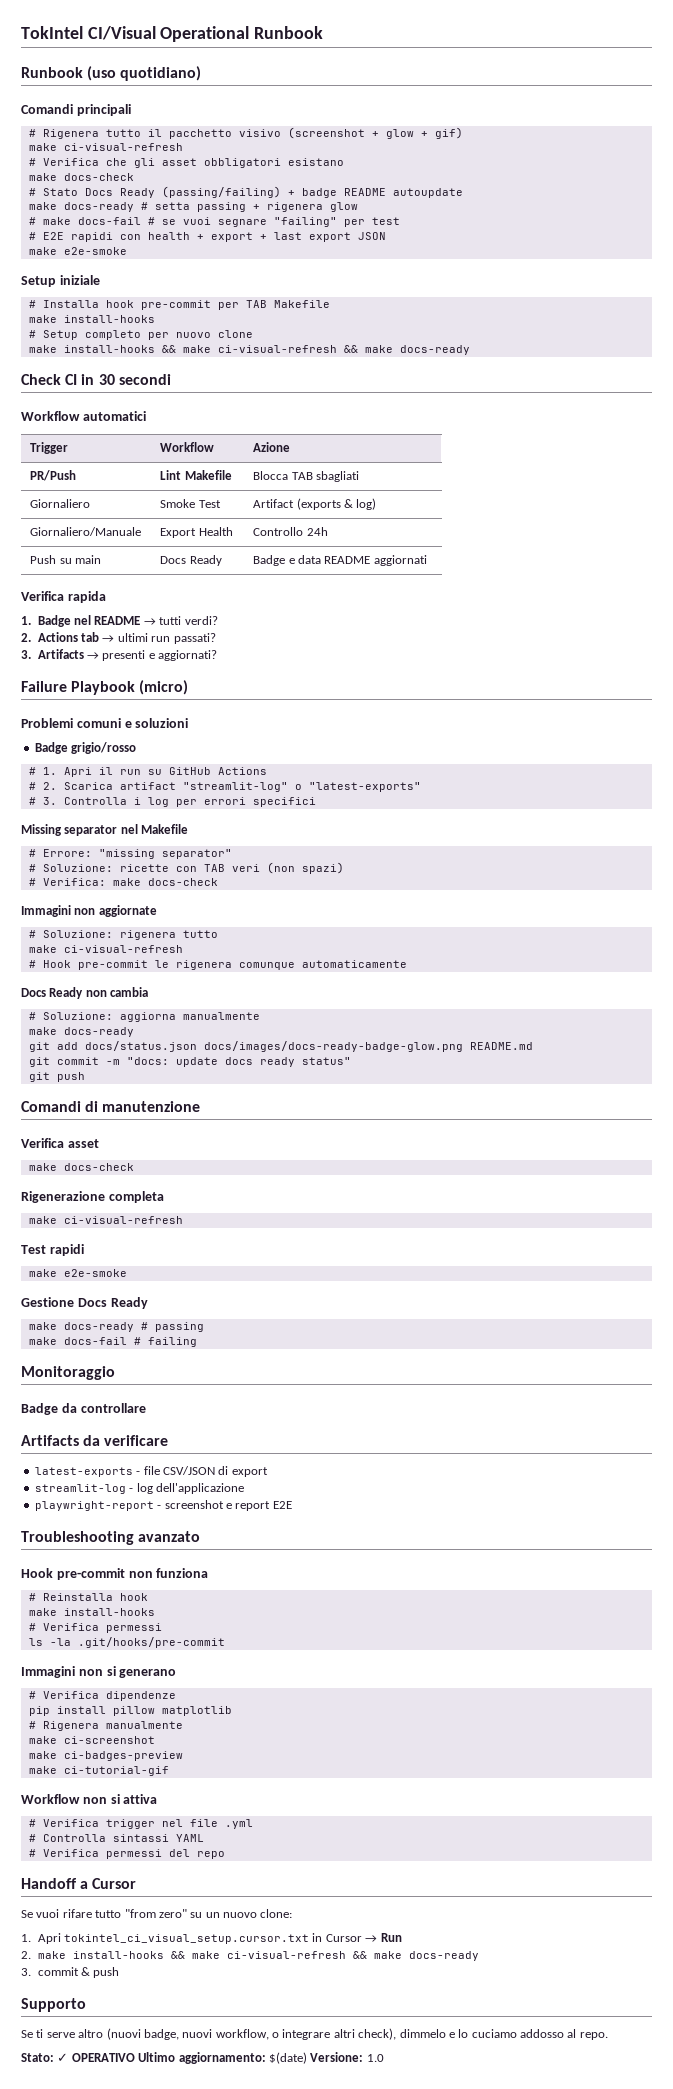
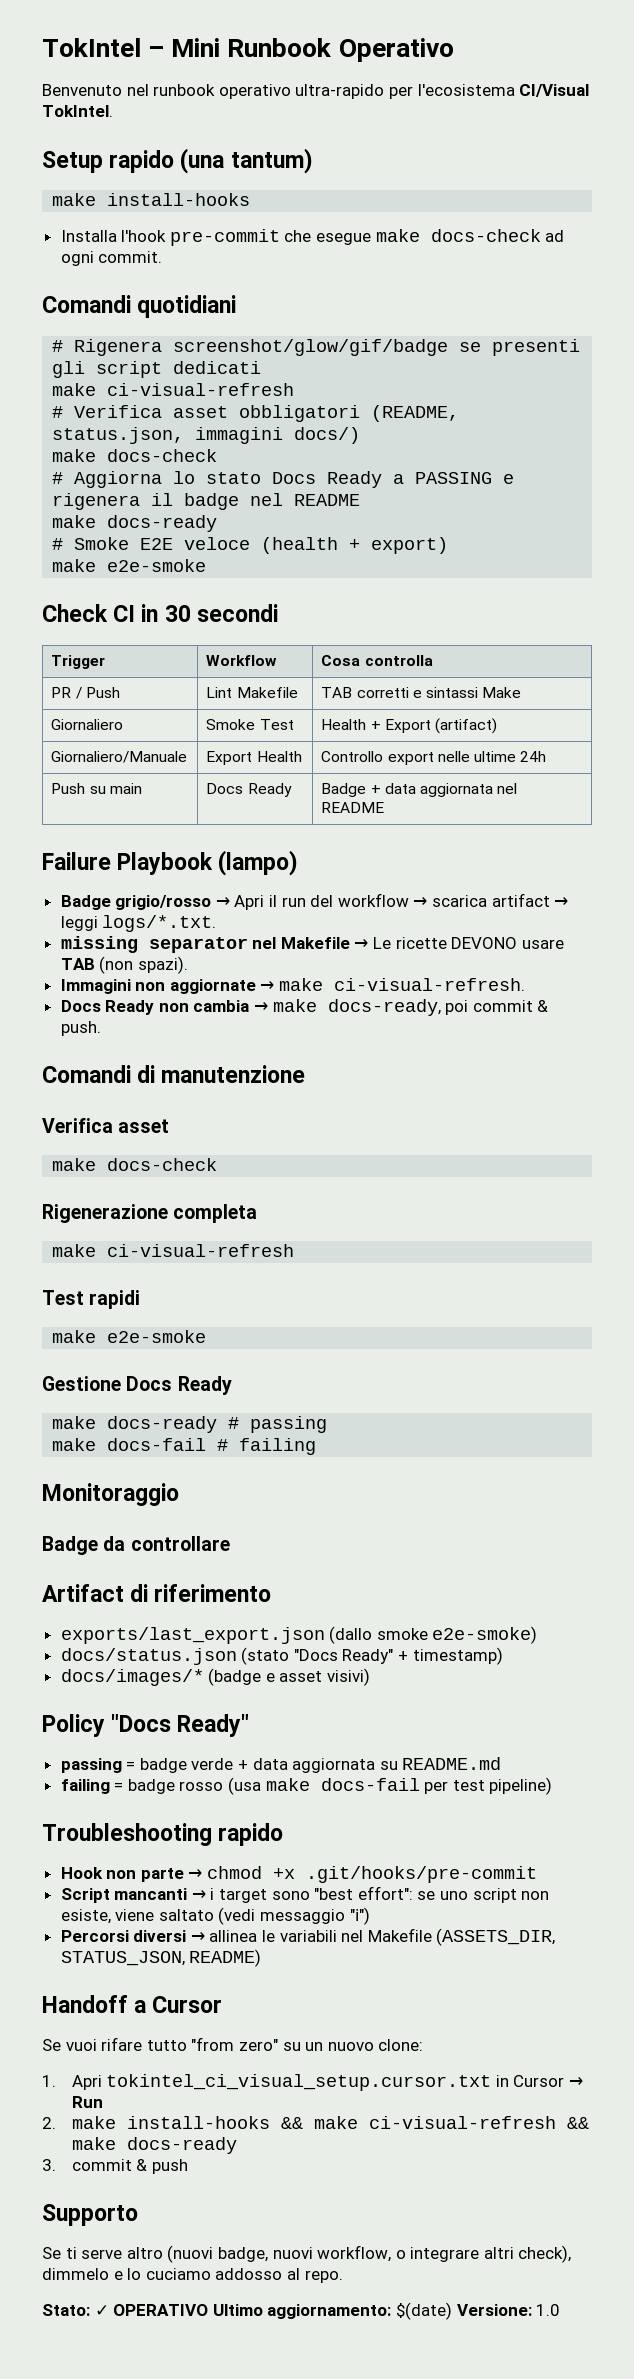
[87,26,324,42] [21,66,202,81] [21,104,131,116] [28,127,463,139] [28,143,183,151] [28,158,344,168] [28,173,134,181] [28,186,463,198] [28,202,358,212] [28,217,400,227] [28,232,386,242] [28,247,127,255] [21,275,100,287] [28,300,330,310] [28,315,155,323] [28,330,253,340] [28,345,470,355] CI/Visual Operational Runbook // Runbook (uso quotidiano) // Comandi principali // # Rigenera tutto il pacchetto visivo (screenshot + glow + gif) // make ci-visual-refresh // # Verifica che gli asset obbligatori esistano // make docs-check // # Stato Docs Ready (passing/failing) + badge README autoupdate // make docs-ready # setta passing + rigenera glow // # make docs-fail # se vuoi segnare "failing" per test // # E2E rapidi con health + export + last export JSON // make e2e-smoke // Setup iniziale // # Installa hook pre-commit per TAB Makefile // make install-hooks // # Setup completo per nuovo clone // make install-hooks && make ci-visual-refresh && make docs-ready -> [148,38,454,62] [42,84,590,99] [42,105,113,117] [42,148,313,174] [52,193,251,206] [60,229,565,246] [60,251,163,266] [42,295,237,318] [52,339,581,356] [52,361,262,378] [52,383,295,396] [52,405,460,422] [52,427,361,444] [52,449,218,462] [52,471,515,488] [52,493,361,510] [52,515,218,532] [52,537,449,554] [52,559,207,572] – Mini Runbook Operativo // Benvenuto nel runbook operativo ultra‑rapido per l'ecosistema CI/Visual TokIntel. // Setup rapido (una tantum) // make install-hooks // Installa l'hook pre-commit che esegue make docs-check ad ogni commit. // Comandi quotidiani // # Rigenera screenshot/glow/gif/badge se presenti gli script dedicati // make ci-visual-refresh // # Verifica asset obbligatori (README, status.json, immagini docs/) // make docs-check // # Aggiorna lo stato Docs Ready a PASSING e rigenera il badge nel README // make docs-ready // # Smoke E2E veloce (health + export) // make e2e-smoke
[21,411,146,421] // Workflow automatici -> (278, 613) none
[253,442,291,452] [30,470,77,481] [160,470,232,480] [253,471,360,482] Azione // PR/Push | Lint Makefile | Blocca TAB sbagliati -> [321,655,433,666] [51,687,120,699] [206,687,298,698] [321,687,522,698] Cosa controlla // PR / Push | Lint Makefile | TAB corretti e sintassi Make
[253,498,377,510] Artifact (exports & log) -> [321,718,497,734] Health + Export (artifact)
(304, 531) none -> [387,751,516,765] export nelle ultime
[288,555,427,566] [21,591,106,603] [21,615,218,627] [21,632,216,644] [21,649,218,661] [21,680,189,695] [21,718,189,728] e data README aggiornati // Verifica rapida // 1. Badge nel README → tutti verdi? // 2. Actions tab → ultimi run passati? // 3. Artifacts → presenti e aggiornati? // Failure Playbook (micro) // Problemi comuni e soluzioni -> [370,783,518,797] [321,802,385,813] [42,850,299,876] + data aggiornata nel README // Failure Playbook (lampo)
[28,767,57,775] // # 1. -> [215,897,230,907] →
[147,767,267,775] [28,782,421,792] [28,797,316,807] [21,824,189,836] [28,849,232,859] [28,862,344,874] [28,878,218,886] [21,905,157,917] [28,930,218,940] [28,945,183,953] [28,960,407,970] [21,987,149,999] [28,1012,260,1022] [28,1027,134,1037] [28,1041,533,1052] [28,1057,351,1067] [28,1072,85,1082] su GitHub Actions // # 2. Scarica artifact "streamlit-log" o "latest-exports" // # 3. Controlla i log per errori specifici // Missing separator nel Makefile // # Errore: "missing separator" // # Soluzione: ricette con TAB veri (non spazi) // # Verifica: make docs-check // Immagini non aggiornate // # Soluzione: rigenera tutto // make ci-visual-refresh // # Hook pre-commit le rigenera comunque automaticamente // Docs Ready non cambia // # Soluzione: aggiorna manualmente // make docs-ready // git add docs/status.json docs/images/docs-ready-badge-glow.png README.md // git commit -m "docs: update docs ready status" // git push -> [310,893,569,907] [60,915,217,932] [60,936,564,953] [60,956,188,974] [60,978,526,994] [60,999,549,1016] [60,1021,101,1036] del workflow → scarica artifact → leggi logs/*.txt. // missing separator nel Makefile → Le ricette DEVONO usare TAB (non spazi). // Immagini non aggiornate → make ci-visual-refresh. // Docs Ready non cambia → make docs-ready, poi commit & push.
[21,1435,169,1446] [34,1466,268,1477] [34,1483,244,1494] [34,1500,292,1511] Artifacts da verificare // latest-exports - file CSV/JSON di export // streamlit-log - log dell'applicazione // playwright-report - screenshot e report E2E -> [42,1584,272,1602] [60,1626,538,1644] [60,1647,503,1665] [60,1668,371,1686] [42,1714,250,1737] [60,1757,502,1773] [60,1777,553,1795] Artifact di riferimento // exports/last_export.json (dallo smoke e2e-smoke) // docs/status.json (stato "Docs Ready" + timestamp) // docs/images/* (badge e asset visivi) // Policy "Docs Ready" // passing = badge verde + data aggiornata su README.md // failing = badge rosso (usa make docs-fail per test pipeline)
[138,1531,201,1542] [21,1568,209,1580] [28,1593,148,1601] [28,1608,155,1616] [28,1623,162,1633] [28,1637,225,1648] [21,1666,177,1678] [28,1691,176,1701] [28,1706,232,1716] [28,1721,183,1731] [28,1736,155,1744] [28,1751,183,1761] [28,1766,169,1776] [21,1794,158,1804] [28,1819,253,1829] [28,1834,204,1842] [28,1849,225,1859] avanzato // Hook pre-commit non funziona // # Reinstalla hook // make install-hooks // # Verifica permessi // ls -la .git/hooks/pre-commit // Immagini non si generano // # Verifica dipendenze // pip install pillow matplotlib // # Rigenera manualmente // make ci-screenshot // make ci-badges-preview // make ci-tutorial-gif // Workflow non si attiva // # Verifica trigger nel file .yml // # Controlla sintassi YAML // # Verifica permessi del repo -> [218,1823,284,1846] [60,1866,538,1883] [60,1886,550,1903] [60,1907,370,1925] [60,1928,556,1946] [60,1949,262,1967] rapido // Hook non parte → chmod +x .git/hooks/pre-commit // Script mancanti → i target sono "best effort": se uno script non esiste, viene saltato (vedi messaggio "ℹ") // Percorsi diversi → allinea le variabili nel Makefile (ASSETS_DIR, STATUS_JSON, README)

